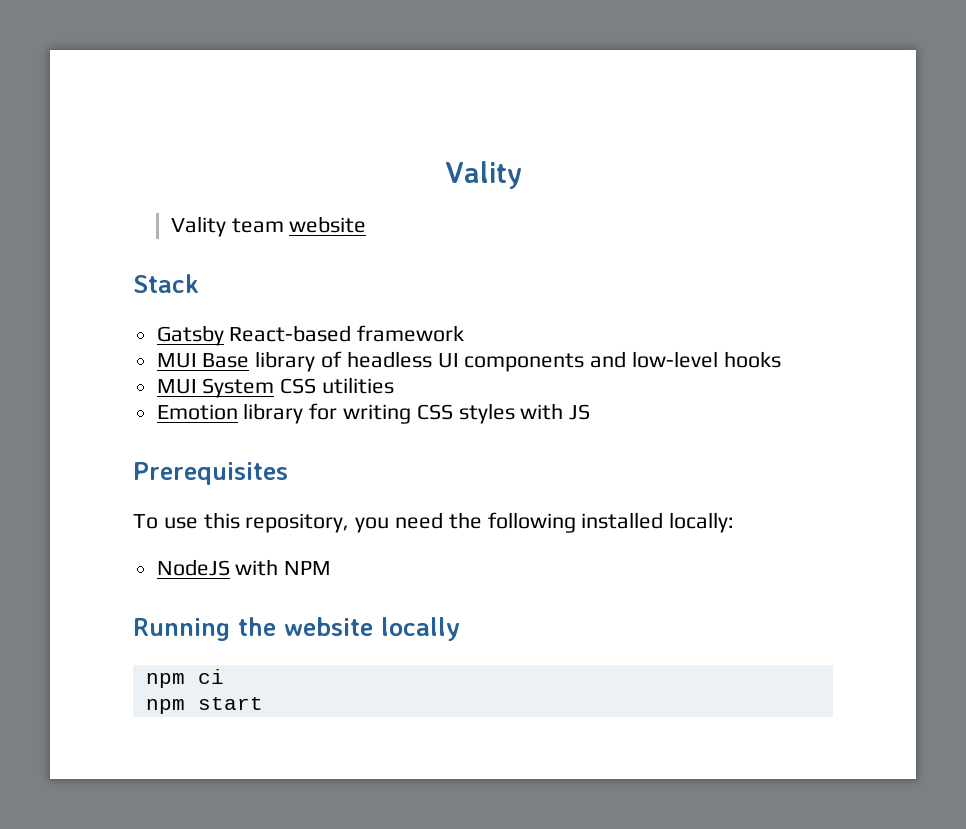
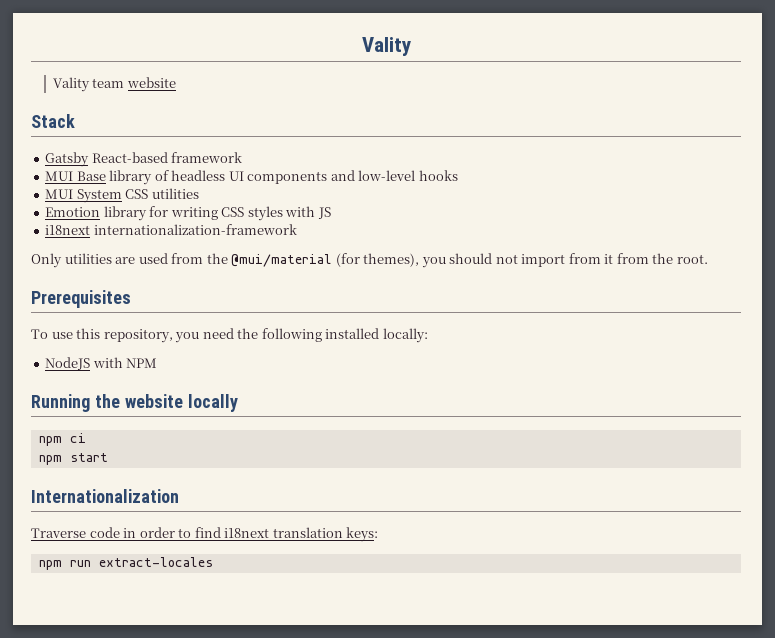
(591, 412) none -> [45,224,297,235] [31,253,708,268] // i18next internationalization-framework // Only utilities are used from the @mui/material (for themes), you should not import from it from the root.
(263, 703) none -> [31,489,179,503] [31,527,379,542] [38,557,213,570] // Internationalization // Traverse code in order to find i18next translation keys: // npm run extract-locales

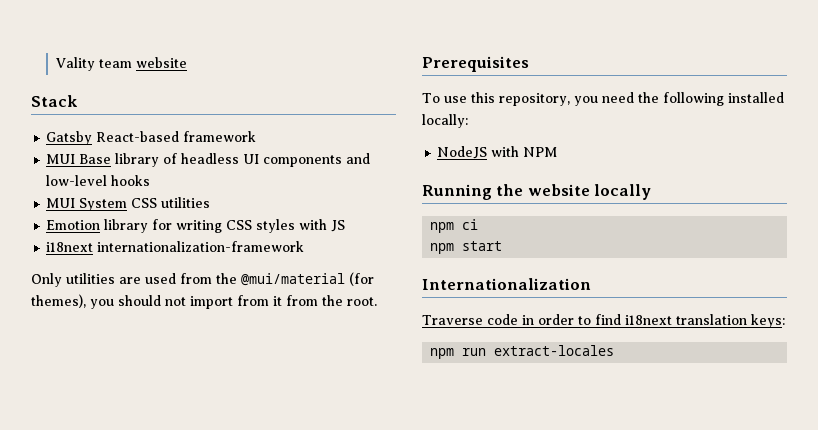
[361,37,411,56] [52,77,90,92] Vality // Vality -> [56,57,96,71] Vality

